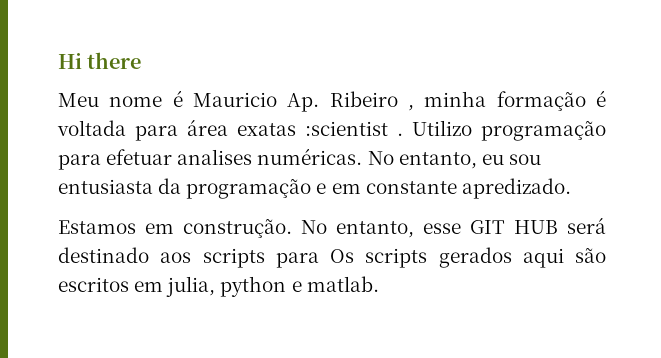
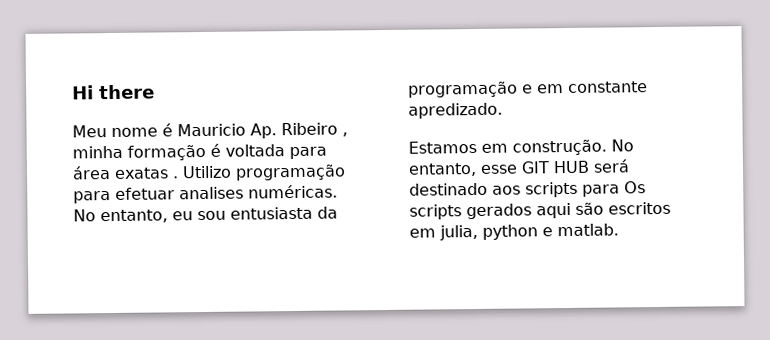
[305,121,388,136] :scientist -> (169, 173) none

